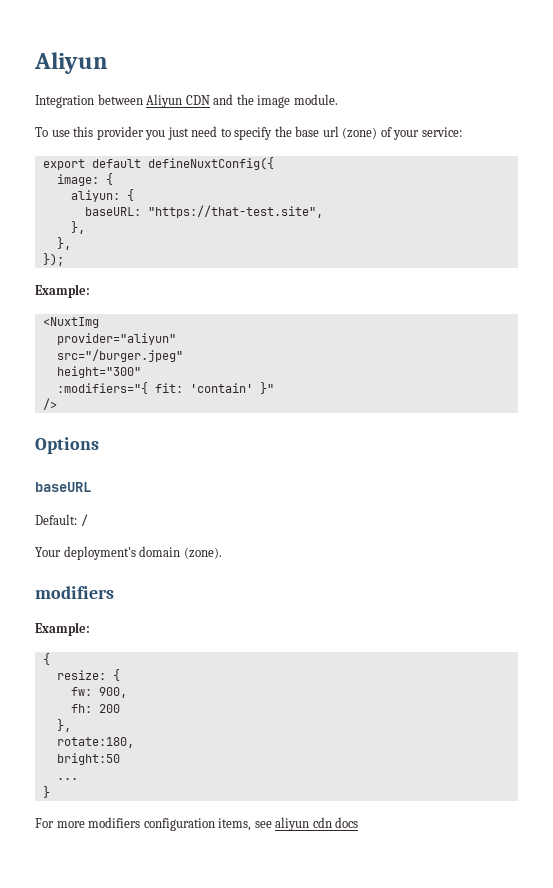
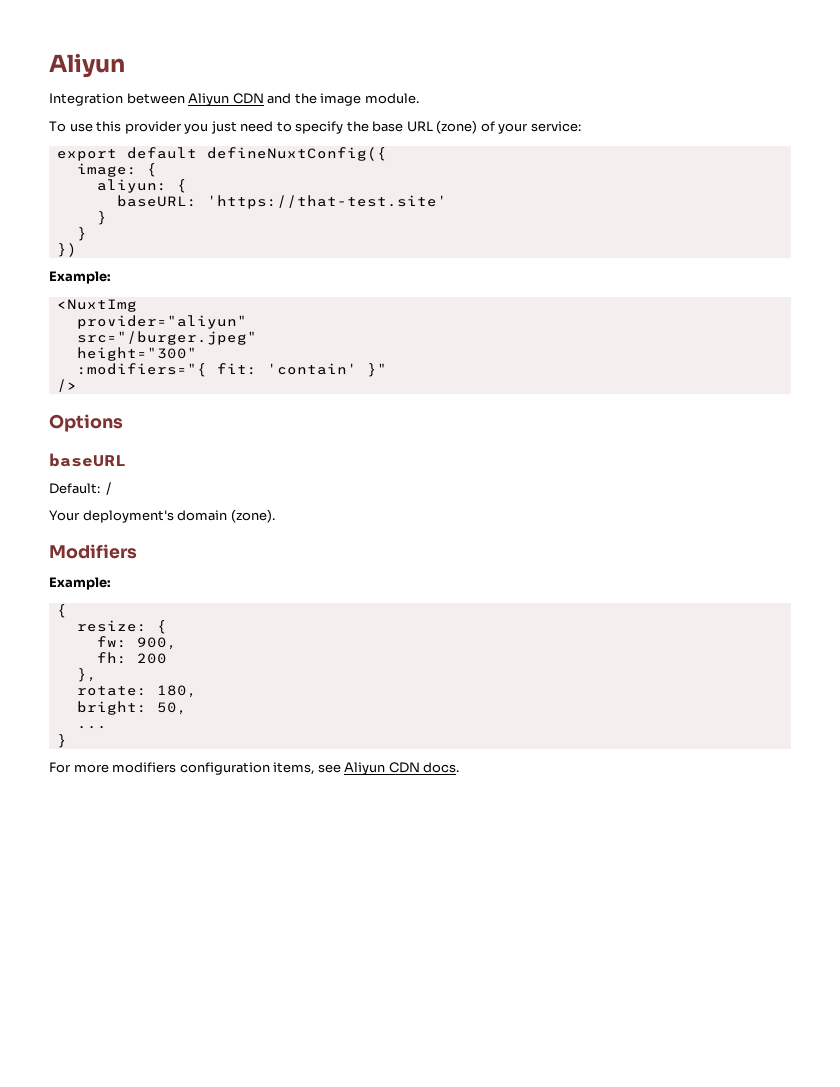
[322,126,339,137] url -> [406,121,433,132] URL
[147,205,323,218] [70,221,85,234] [56,237,71,250] [42,253,64,266] "https://that-test.site", // }, // }, // }); -> [206,195,447,209] [96,211,107,225] [76,227,87,241] [56,243,77,257] 'https://that-test.site' // } // } // })
[35,586,114,599] modifiers -> [49,544,137,559] Modifiers
[56,737,134,748] [56,753,120,765] rotate:180, // bright:50 -> [76,685,197,698] [76,701,187,715] rotate: 180, // bright: 50,
[275,817,359,831] aliyun cdn docs -> [344,762,460,775] Aliyun CDN docs.

